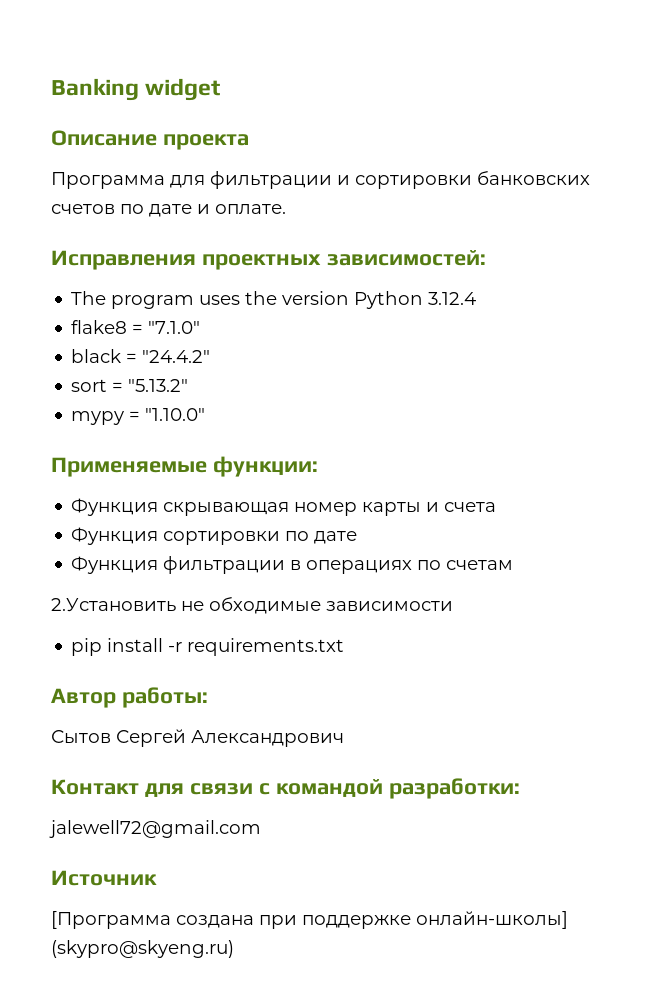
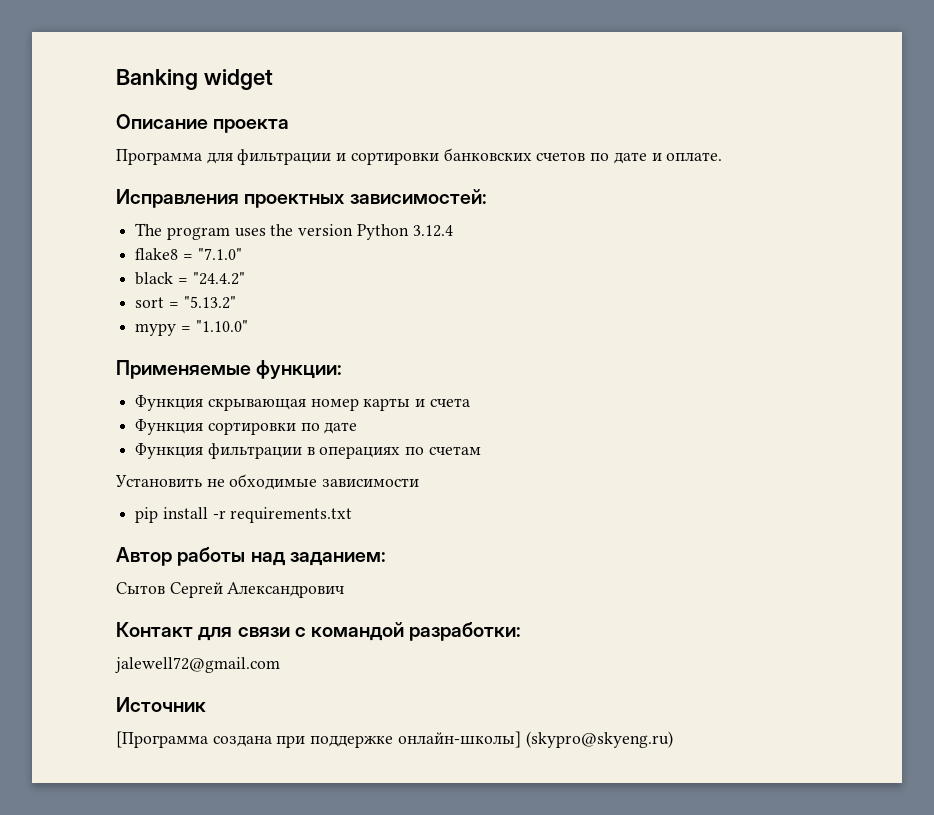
[51,598,176,612] 2.Установить -> [115,475,202,488] Установить
[121,687,208,708] работы: -> [177,547,386,566] работы над заданием:

